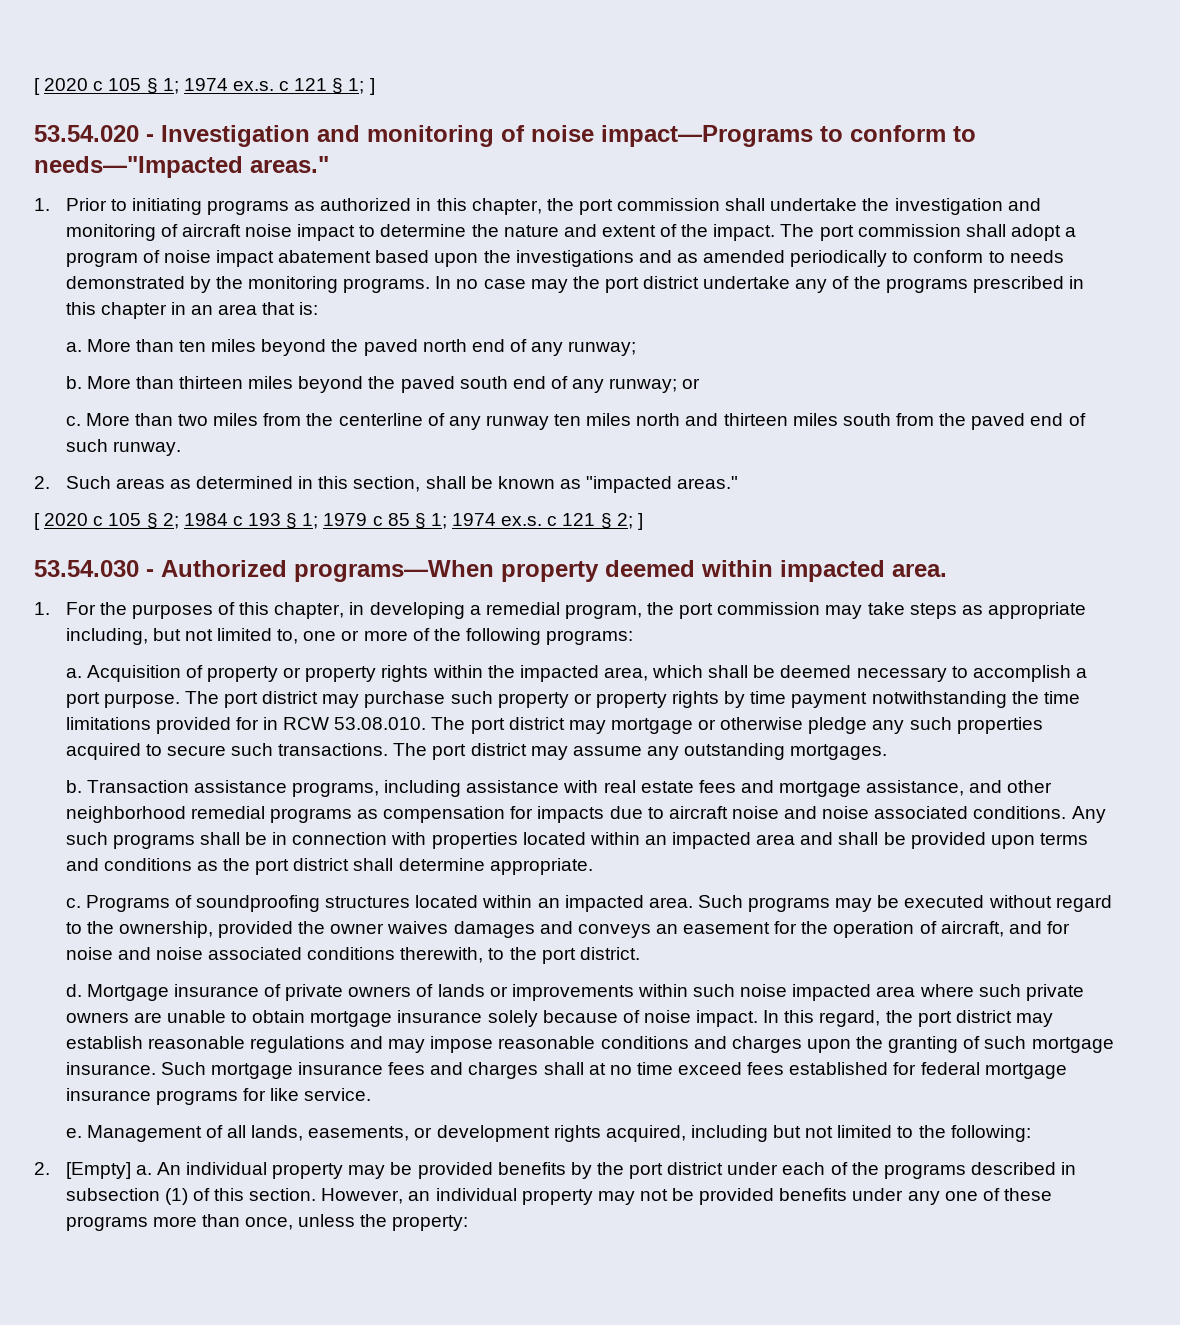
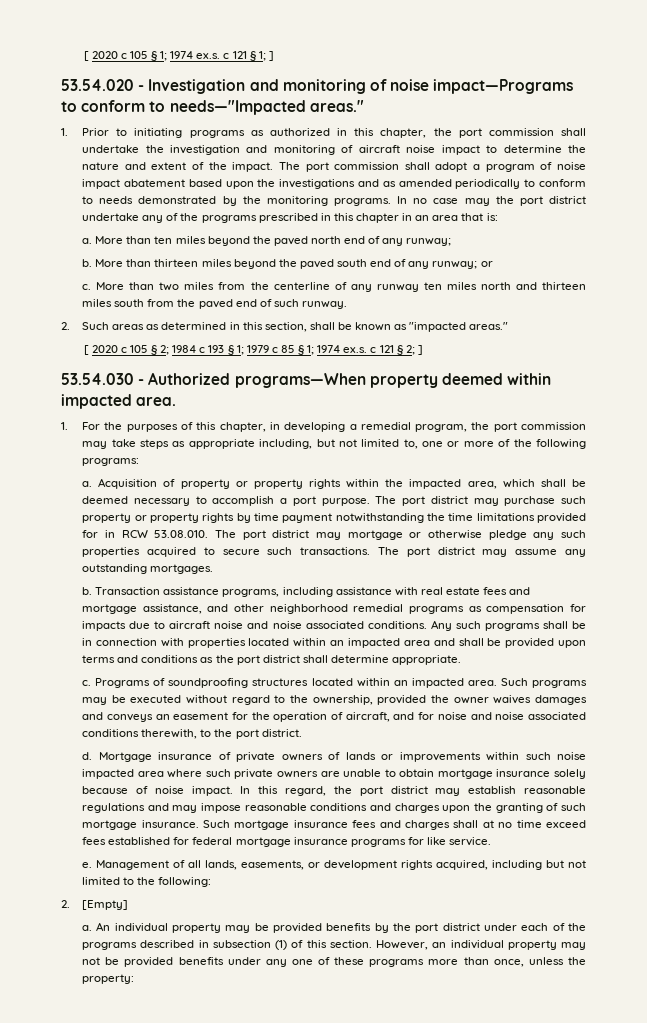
(131, 1170) none -> (129, 905) //

